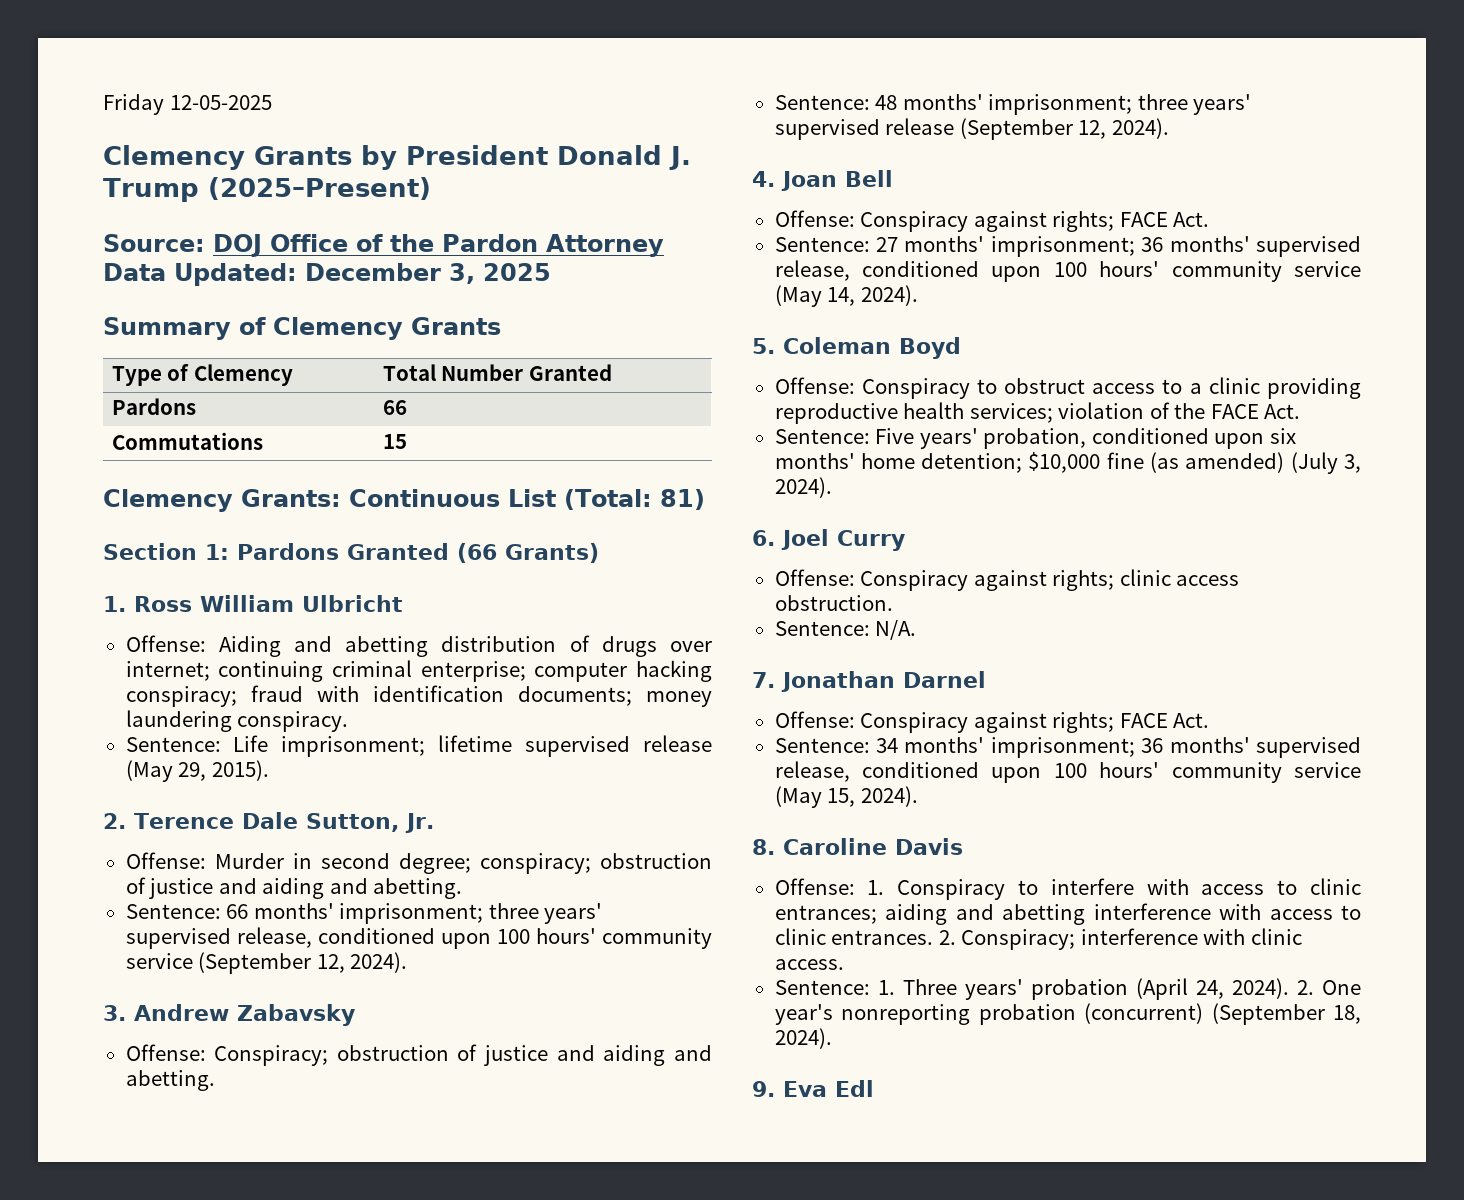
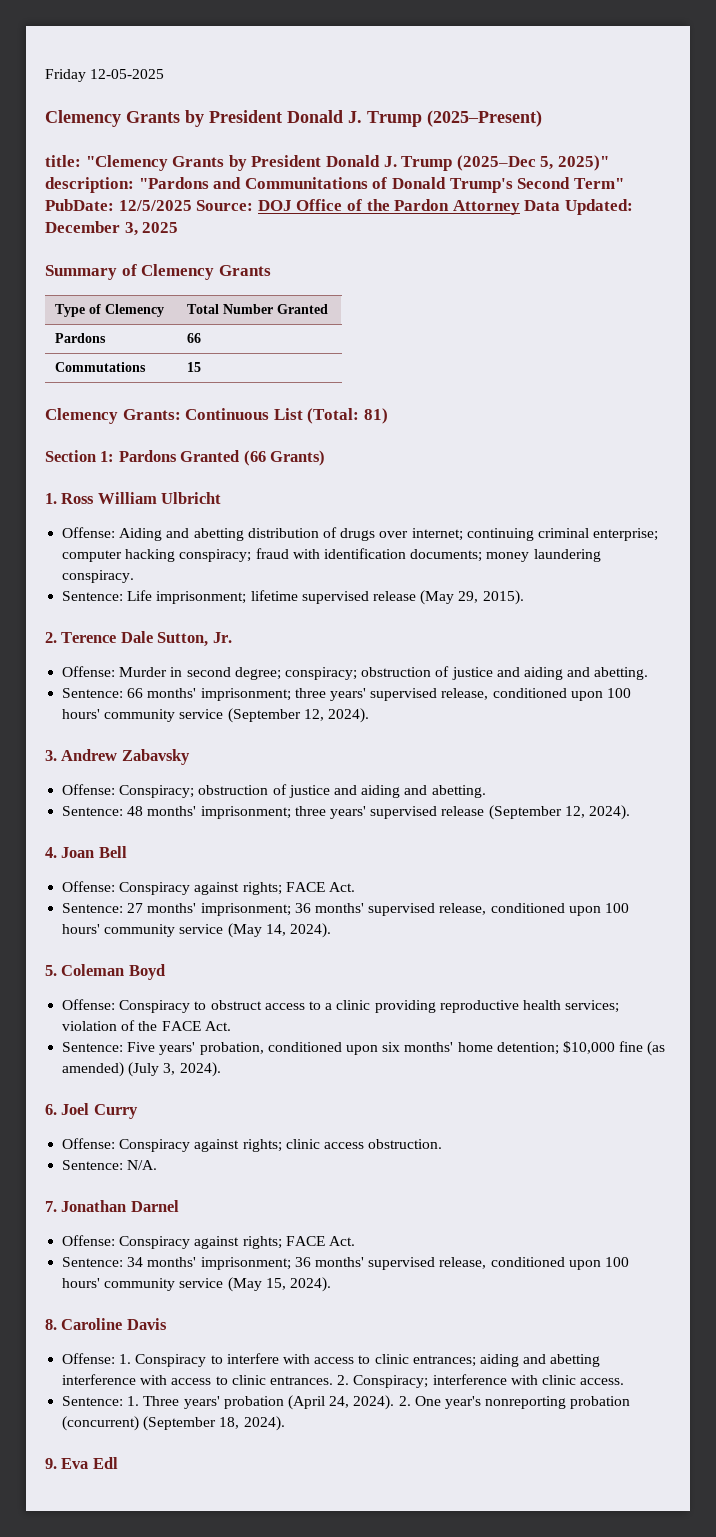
(431, 188) none -> [45,155,609,171] [45,177,624,193] [45,199,192,211] title: "Clemency Grants by President Donald J. Trump (2025–Dec 5, 2025)" description: "Pardons and Communitations of Donald Trump's Second Term" PubDate: 12/5/2025

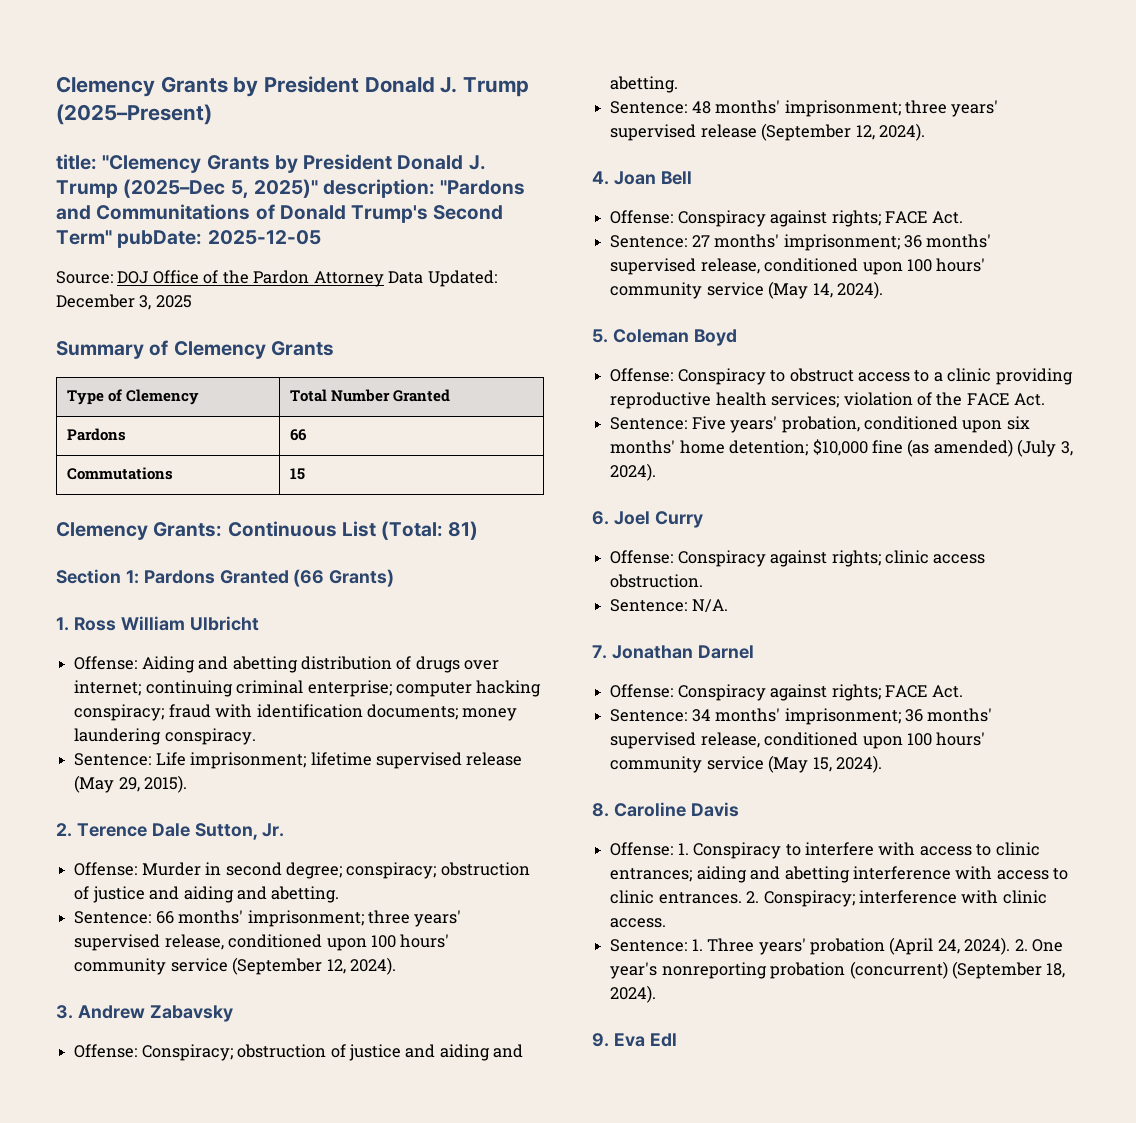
[45,69,165,82] Friday 12-05-2025 // -> (56, 86) none
[45,199,192,211] PubDate: 12/5/2025 -> [117,230,321,248] pubDate: 2025-12-05 //

